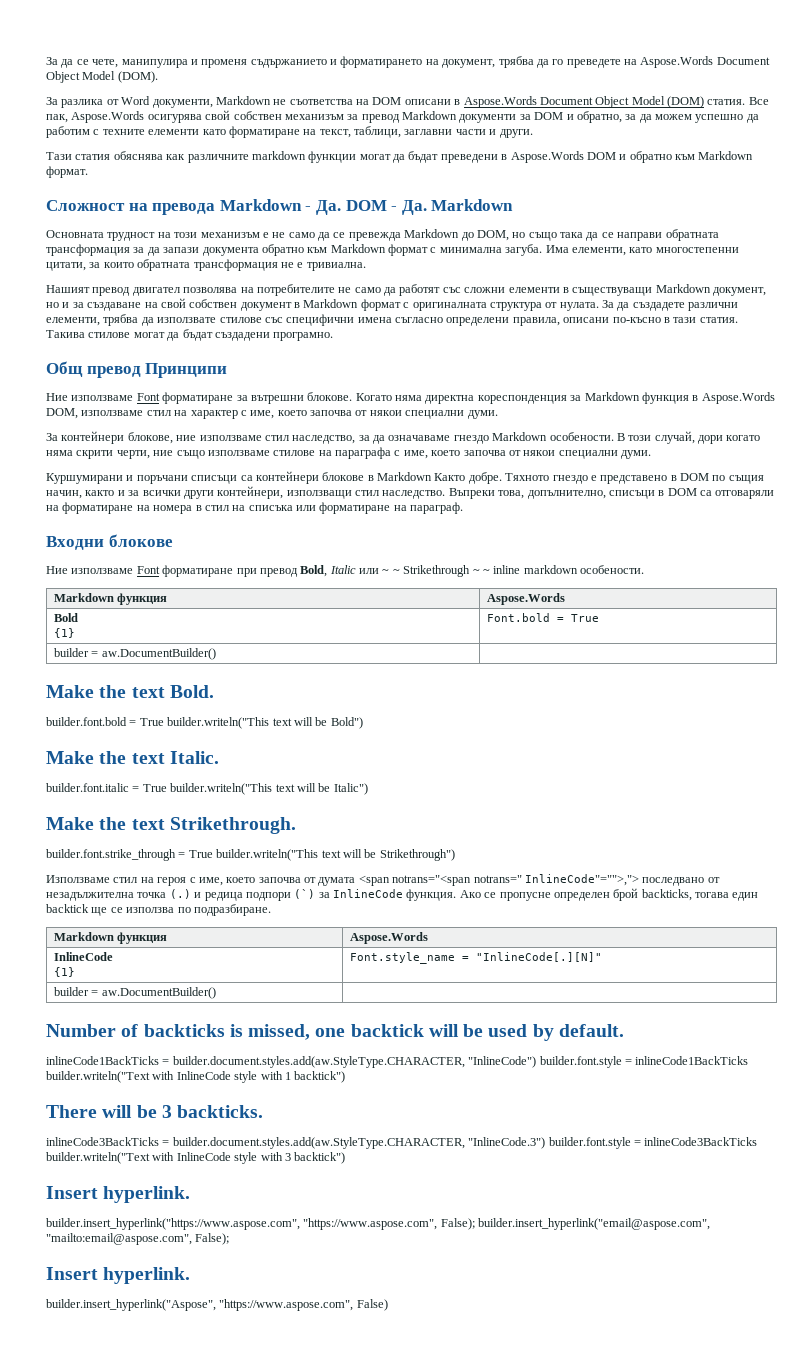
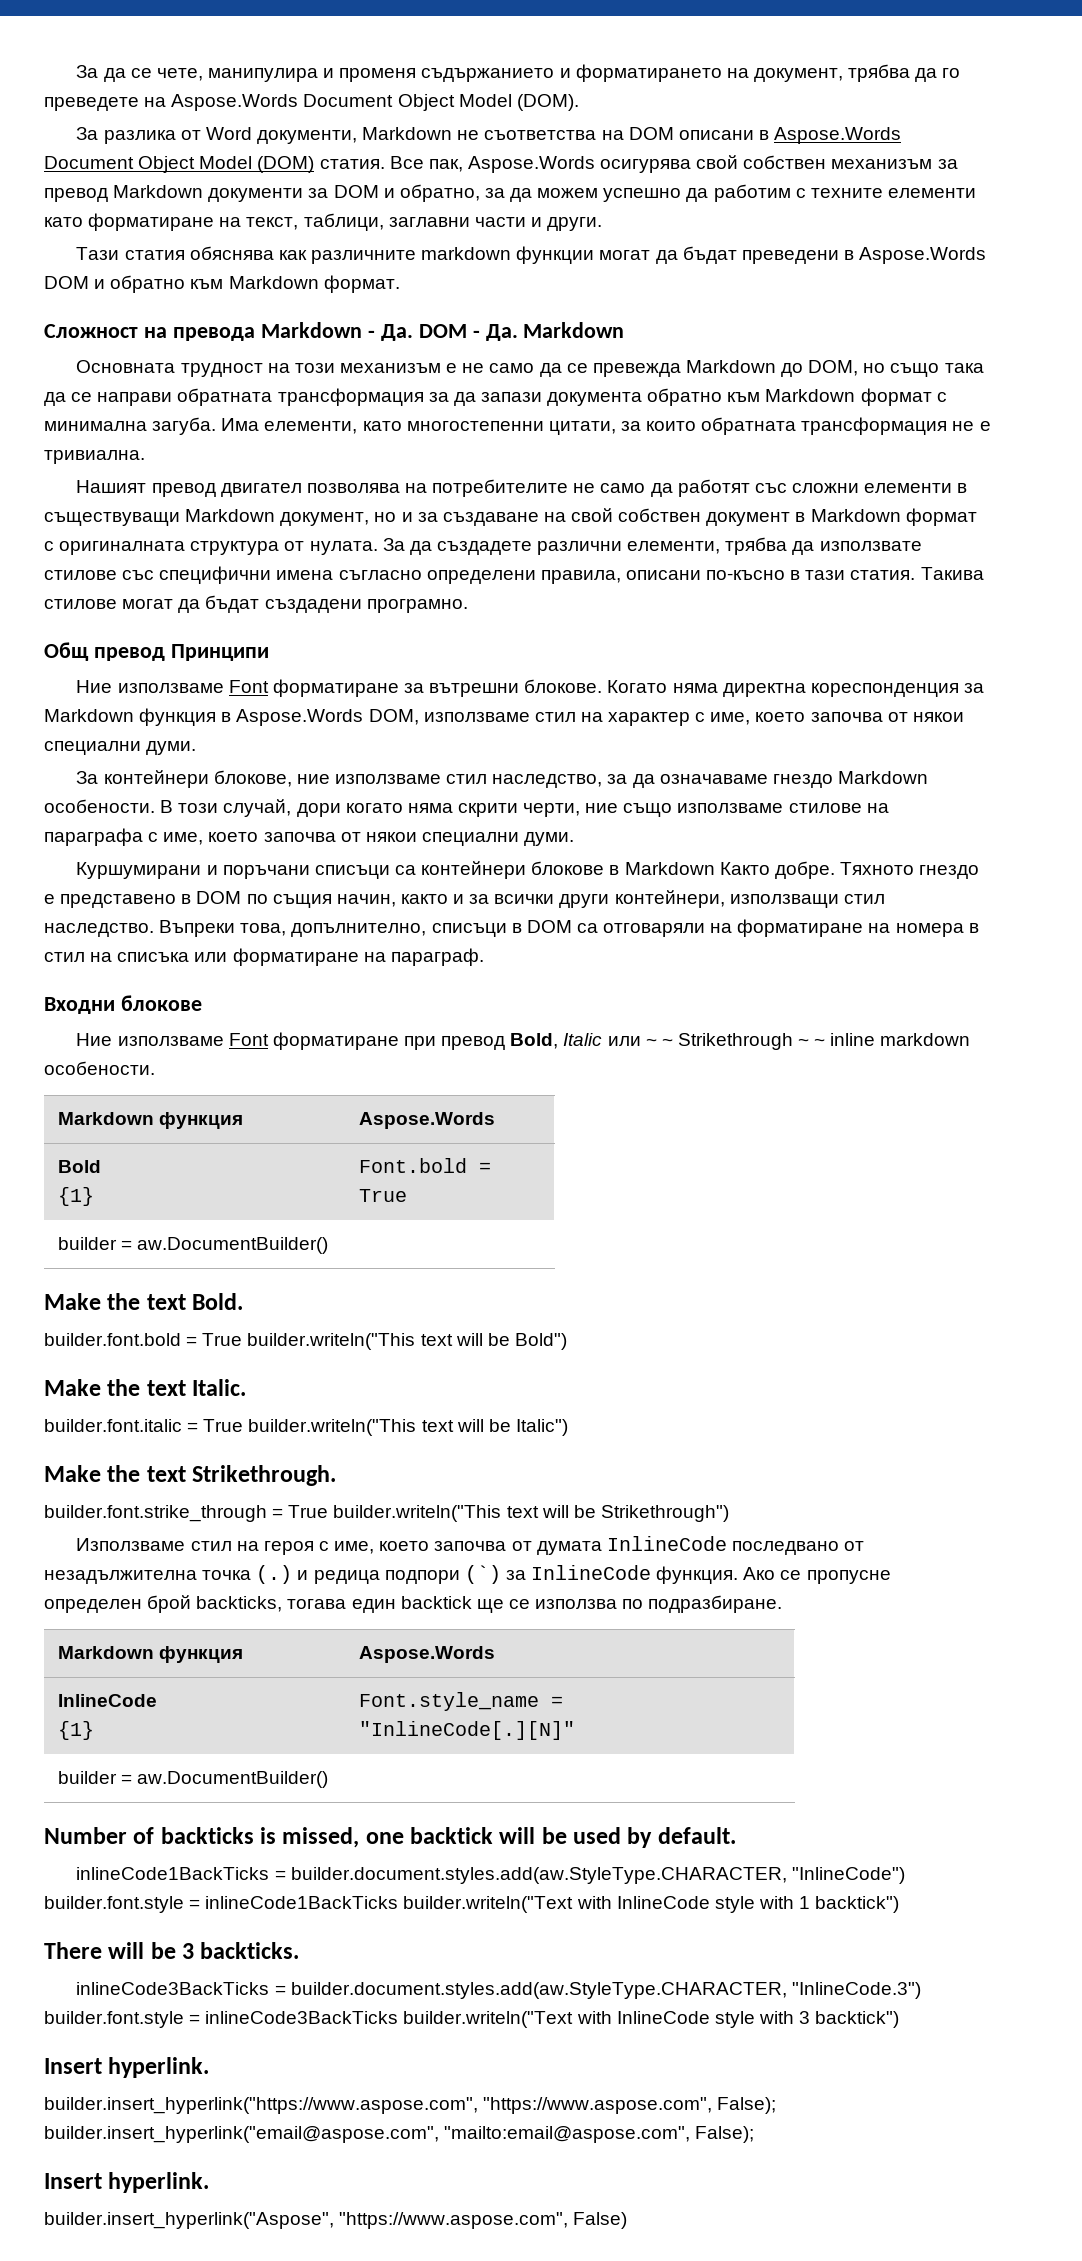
[358,874,639,886] <span notrans="<span notrans=" InlineCode"="">,"> -> [606,1536,727,1551] InlineCode

